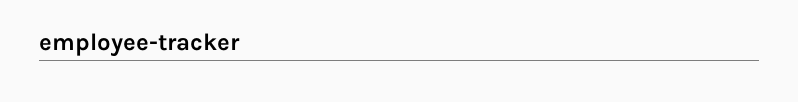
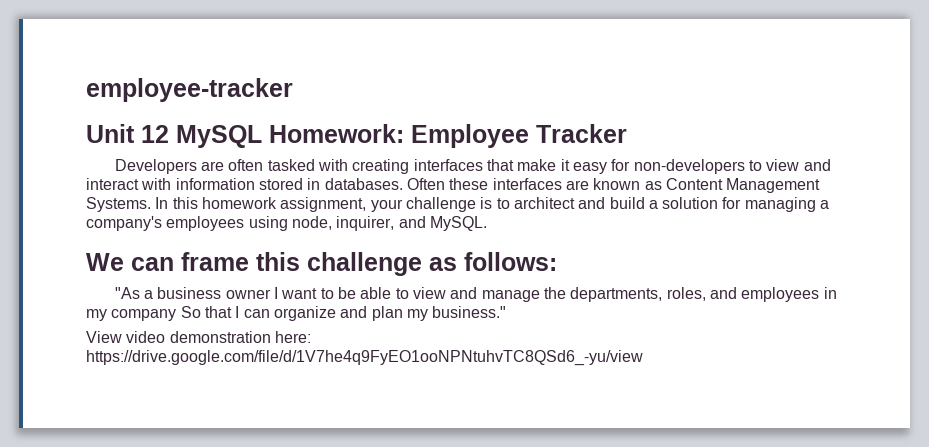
(240, 45) none -> [86,124,627,148] [114,159,831,174] [86,178,821,193] [86,197,830,212] [86,216,487,231] [86,252,557,276] [114,287,837,302] [86,306,507,321] [86,331,311,343] [86,350,643,366] // Unit 12 MySQL Homework: Employee Tracker // Developers are often tasked with creating interfaces that make it easy for non-developers to view and interact with information stored in databases. Often these interfaces are known as Content Management Systems. In this homework assignment, your challenge is to architect and build a solution for managing a company's employees using node, inquirer, and MySQL. // We can frame this challenge as follows: // "As a business owner I want to be able to view and manage the departments, roles, and employees in my company So that I can organize and plan my business." // View video demonstration here: https://drive.google.com/file/d/1V7he4q9FyEO1ooNPNtuhvTC8QSd6_-yu/view

